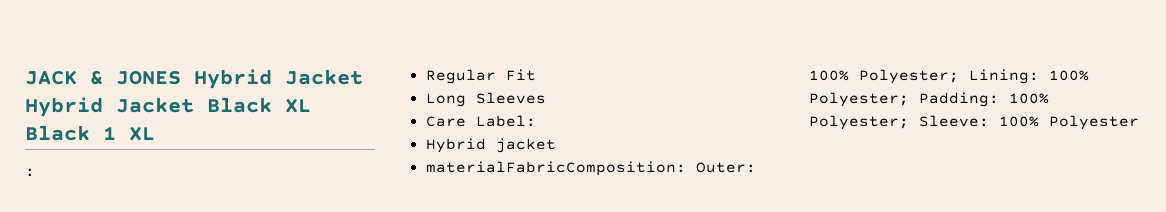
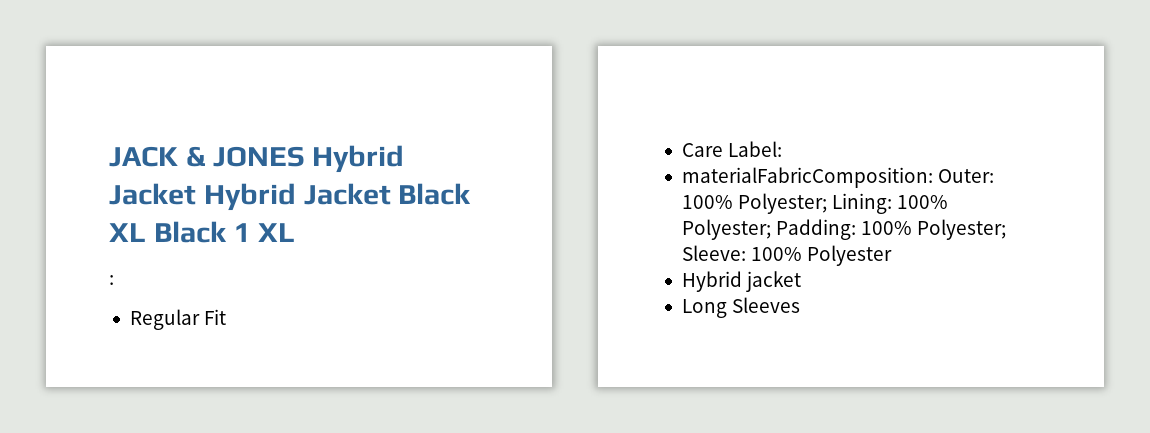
[425,92,546,107] // Long Sleeves -> (227, 317) none
[425,138,556,153] // Hybrid jacket -> (783, 149) none
(1139, 122) none -> [681,271,802,292] [681,297,801,318] // Hybrid jacket // Long Sleeves

